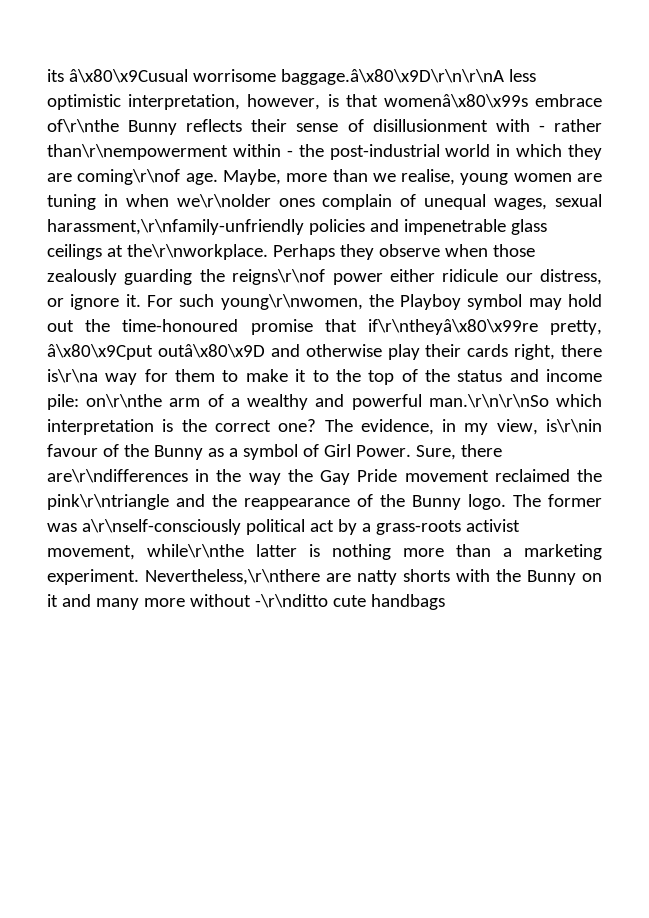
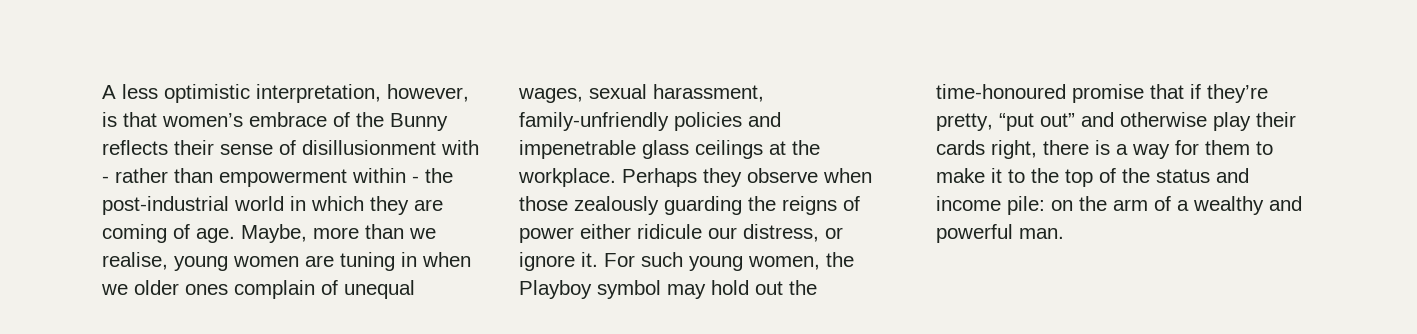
[47,69,504,85] its â\x80\x9Cusual worrisome baggage.â\x80\x9D\r\n\r\nA -> [102,85,116,99] A
[383,94,602,108] [47,119,119,133] womenâ\x80\x99s embrace of\r\nthe -> [162,112,384,127] women’s embrace of the
[47,144,228,160] than\r\nempowerment -> [174,168,347,187] than empowerment
[77,169,181,185] coming\r\nof -> [102,224,190,243] coming of
[176,194,271,208] we\r\nolder -> [101,280,179,295] we older
[47,219,304,235] harassment,\r\nfamily-unfriendly -> [653,84,764,102] [519,112,669,131] harassment, family-unfriendly
[126,244,268,260] the\r\nworkplace. -> [792,140,820,155] [518,168,616,187] the workplace.
[232,269,326,285] reigns\r\nof -> [782,196,860,215] reigns of
[220,294,363,310] young\r\nwomen, -> [689,256,820,271] young women,
[367,319,602,335] [47,344,265,360] if\r\ntheyâ\x80\x99re pretty, â\x80\x9Cput outâ\x80\x9D -> [1190,84,1268,103] [936,113,1075,131] if they’re pretty, “put out”
[47,369,98,383] is\r\na -> [1095,140,1128,155] is a
[86,394,163,408] on\r\nthe -> [1051,196,1107,211] on the
[428,394,602,408] [47,419,602,435] [47,444,502,460] [47,469,602,485] [47,494,602,510] [47,519,520,535] [47,544,602,560] [47,569,602,585] [47,594,445,610] man.\r\n\r\nSo which interpretation is the correct one? The evidence, in my view, is\r\nin favour of the Bunny as a symbol of Girl Power. Sure, there are\r\ndifferences in the way the Gay Pride movement reclaimed the pink\r\ntriangle and the reappearance of the Bunny logo. The former was a\r\nself-consciously political act by a grass-roots activist movement, while\r\nthe latter is nothing more than a marketing experiment. Nevertheless,\r\nthere are natty shorts with the Bunny on it and many more without -\r\nditto cute handbags -> [1019,228,1064,239] man.

